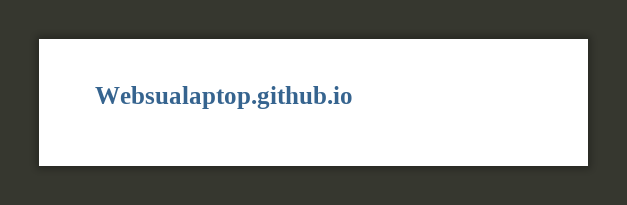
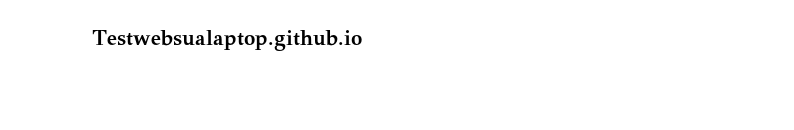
[95,86,353,109] Websualaptop.github.io -> [92,30,362,51] Testwebsualaptop.github.io

